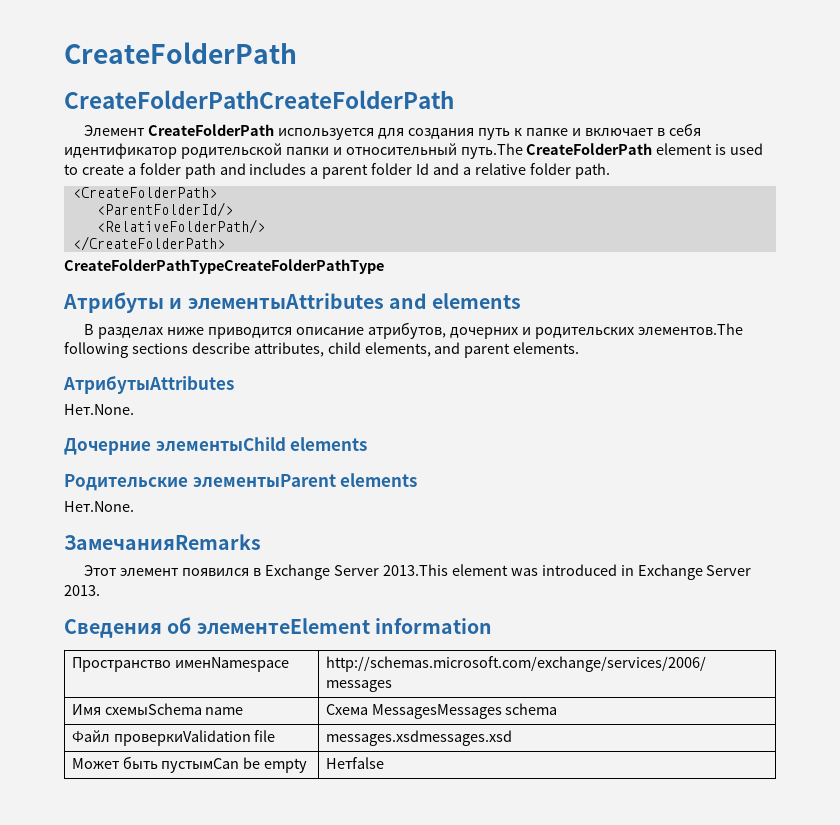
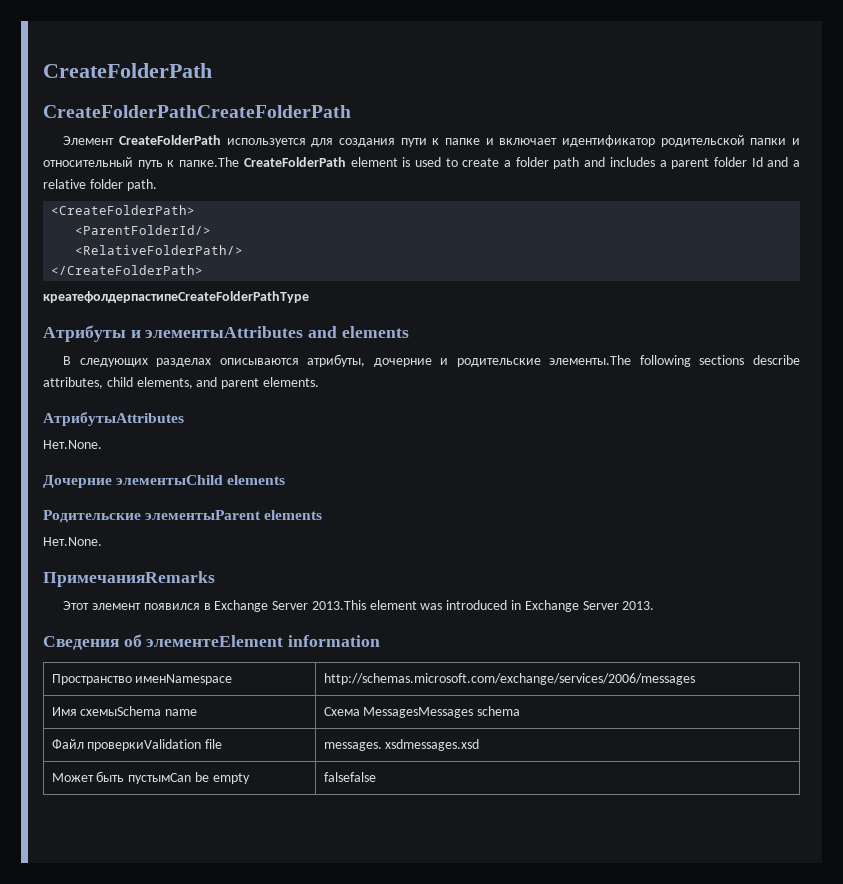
[478,128,511,140] путь -> [400,138,427,147] пути
[656,123,701,136] в себя -> (558, 141) none
[460,143,523,159] путь.The -> [137,157,240,169] путь к папке.The
[64,259,384,274] CreateFolderPathTypeCreateFolderPathType -> [43,291,309,303] креатефолдерпастипеCreateFolderPathType
[98,322,743,339] разделах ниже приводится описание атрибутов, дочерних и родительских элементов.The -> [79,354,632,367] следующих разделах описываются атрибуты, дочерние и родительские элементы.The
[64,534,261,550] ЗамечанияRemarks -> [43,571,215,587] ПримечанияRemarks
[325,730,512,746] messages.xsdmessages.xsd -> [323,739,480,751] messages. xsdmessages.xsd
[325,757,384,769] Нетfalse -> [323,772,376,782] falsefalse

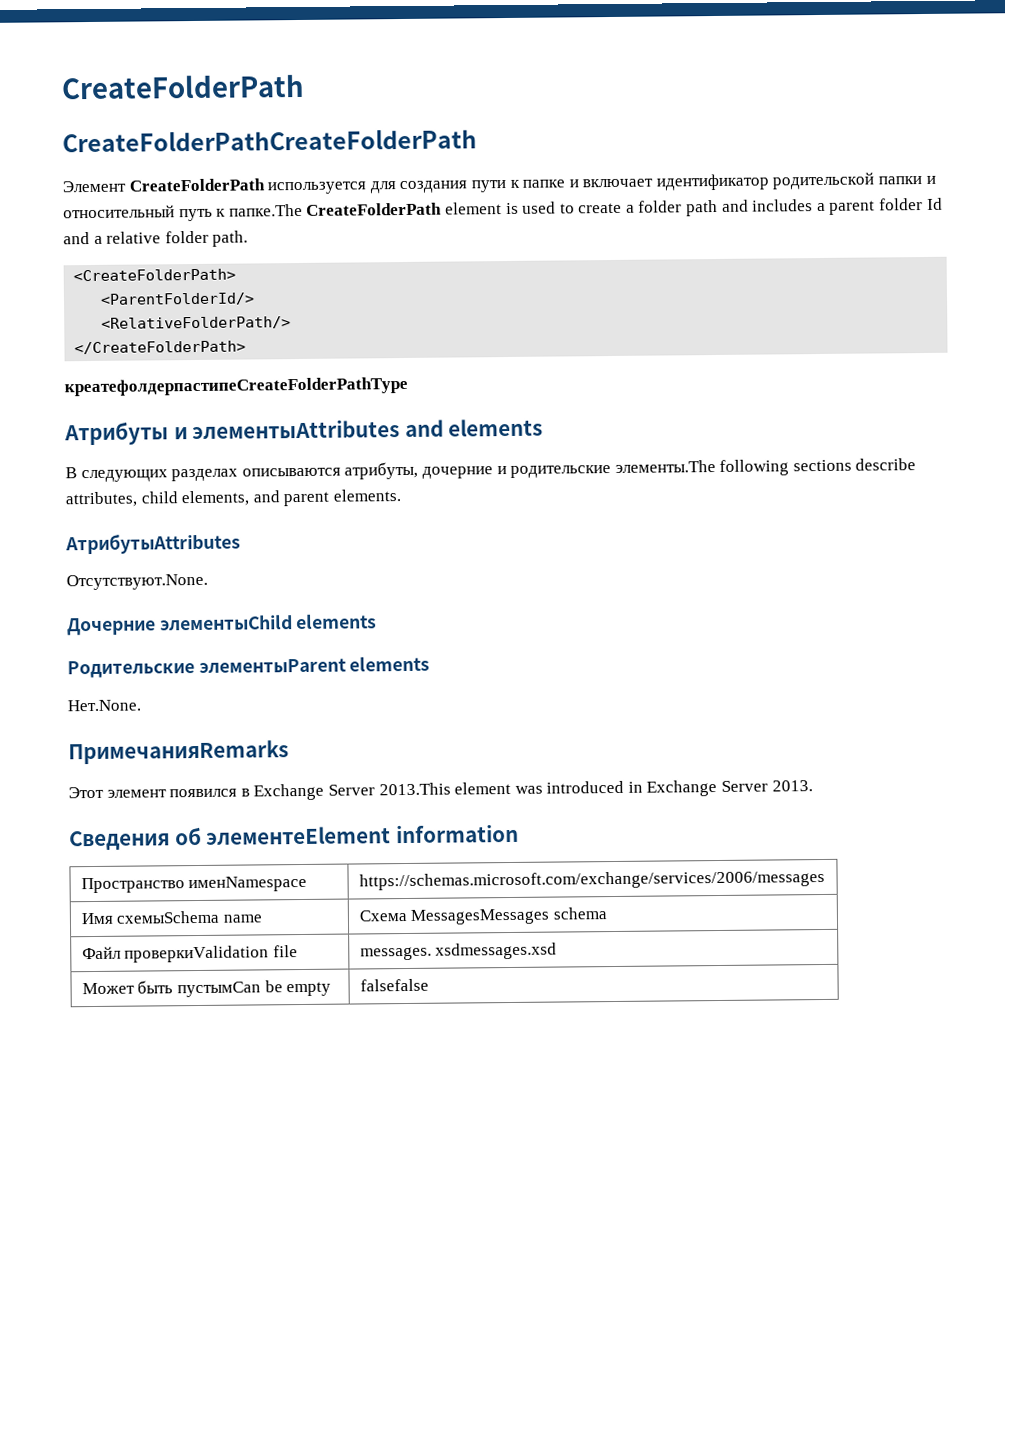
[43,440,102,449] Нет.None. -> [66,573,208,591] Отсутствуют.None.
[323,673,695,685] http://schemas.microsoft.com/exchange/services/2006/messages -> [358,869,825,891] https://schemas.microsoft.com/exchange/services/2006/messages

